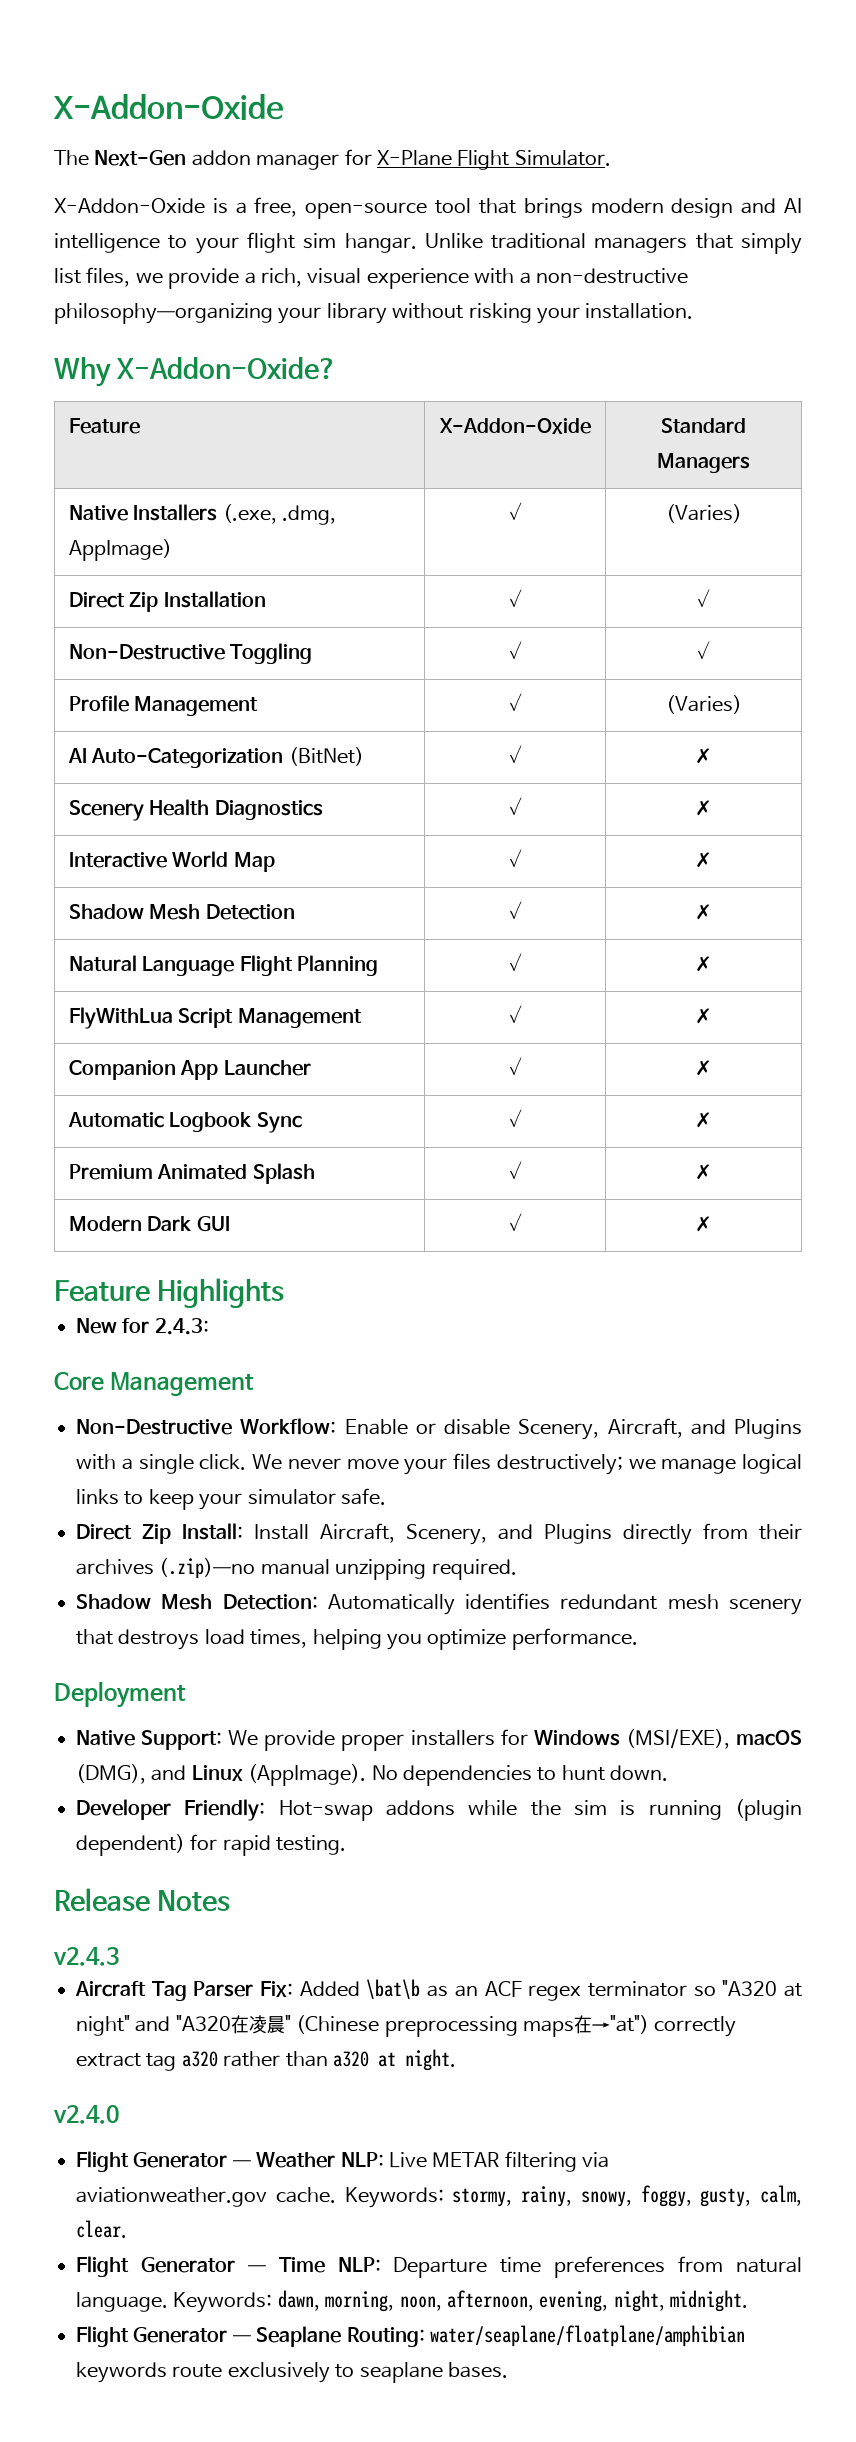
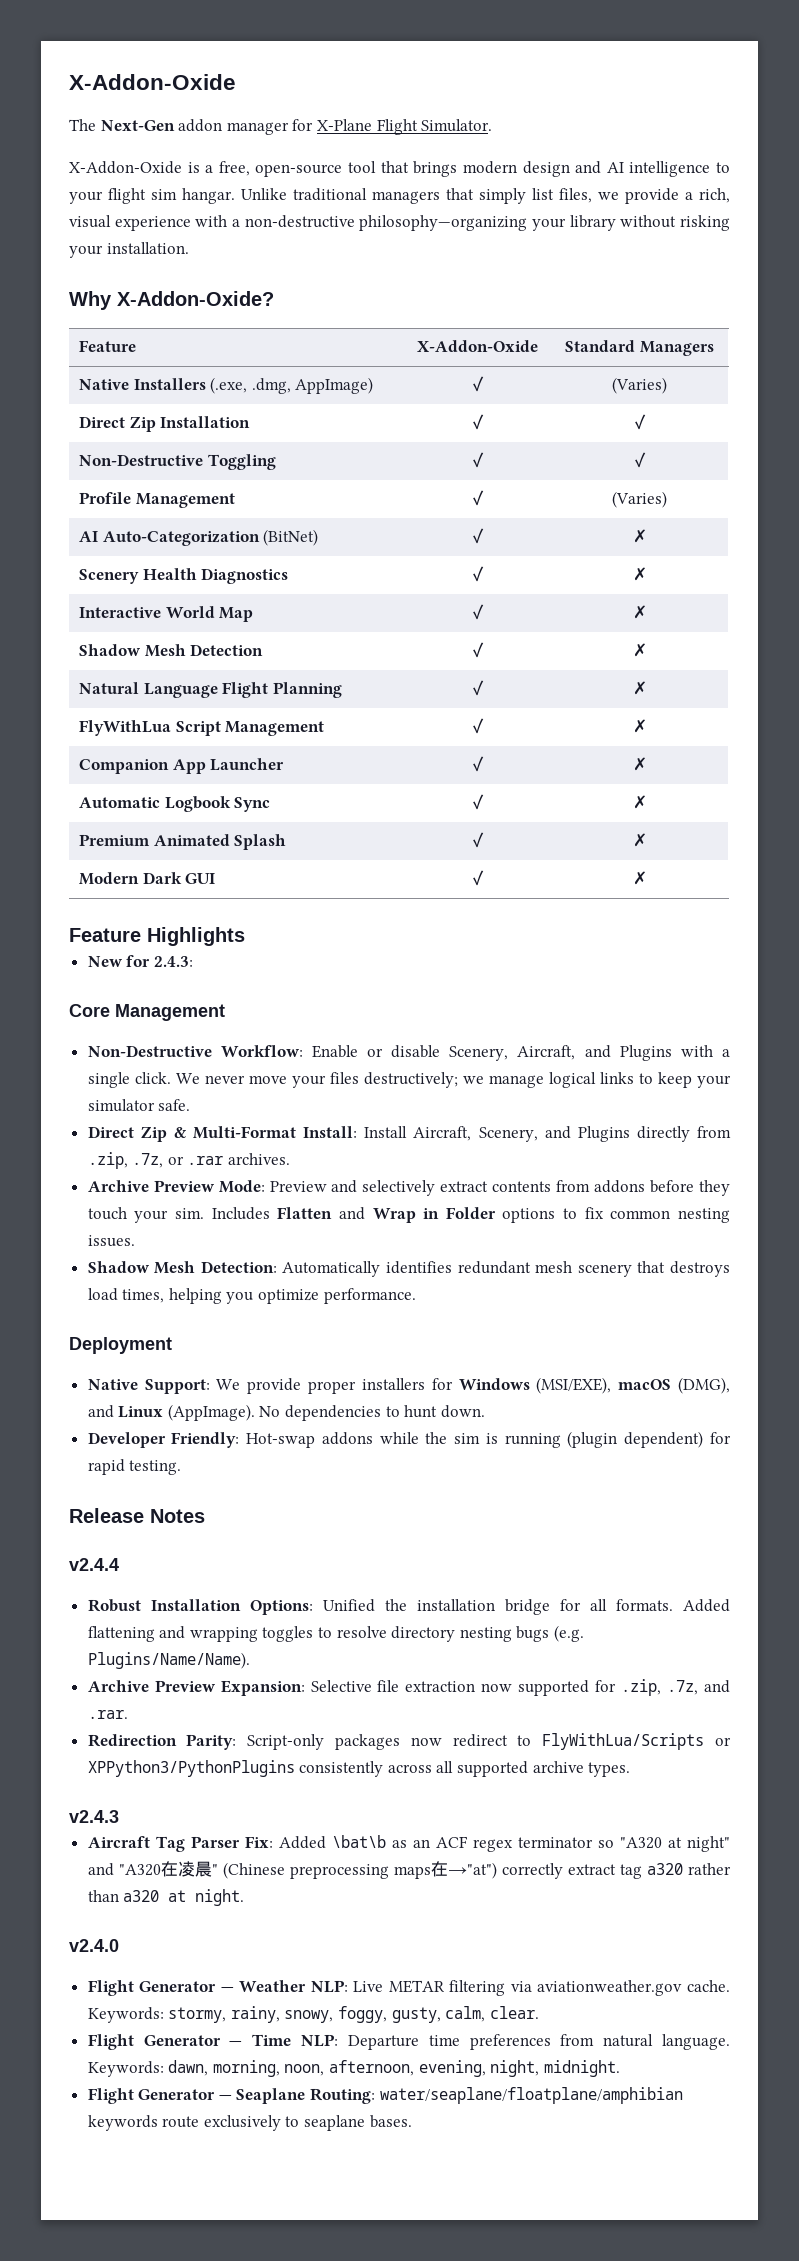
(172, 1534) none -> [173,1126,297,1139] & Multi-Format
[758,1524,802,1540] [76,1558,517,1580] their archives (.zip)—no manual unzipping required. -> [87,1152,291,1169] [87,1180,730,1196] [87,1207,730,1223] [87,1235,135,1247] .zip, .7z, or .rar archives. // Archive Preview Mode: Preview and selectively extract contents from addons before they touch your sim. Includes Flatten and Wrap in Folder options to fix common nesting issues.
(231, 1901) none -> [69,1558,119,1571] [87,1599,730,1615] [87,1625,585,1642] [87,1652,250,1669] [87,1679,730,1696] [87,1710,128,1719] [87,1733,731,1750] [87,1760,631,1777] // v2.4.4 // Robust Installation Options: Unified the installation bridge for all formats. Added flattening and wrapping toggles to resolve directory nesting bugs (e.g. Plugins/Name/Name). // Archive Preview Expansion: Selective file extraction now supported for .zip, .7z, and .rar. // Redirection Parity: Script-only packages now redirect to FlyWithLua/Scripts or XPPython3/PythonPlugins consistently across all supported archive types.

